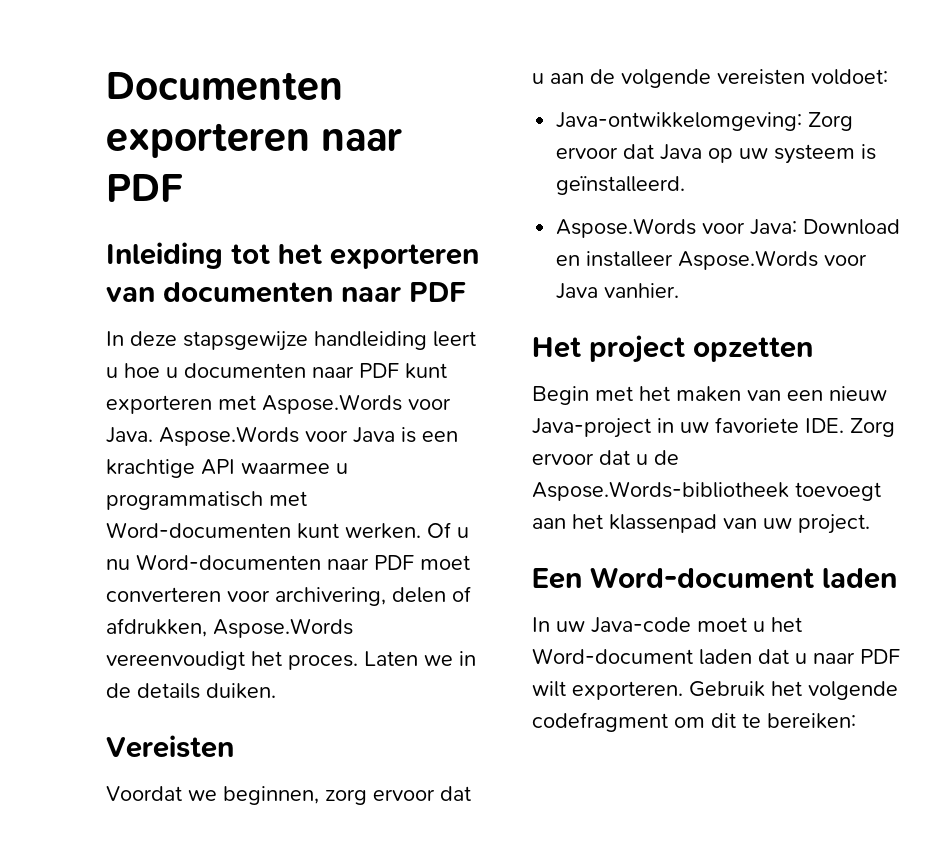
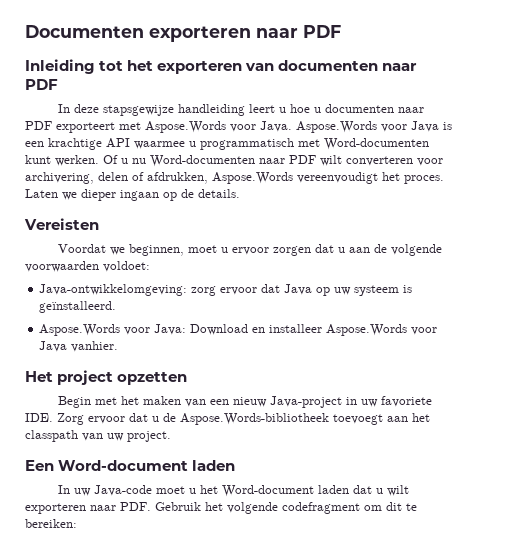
[405,363,447,379] [106,395,212,414] kunt exporteren -> [56,122,115,133] exporteert
[420,555,470,570] moet -> [320,155,342,166] wilt
[459,651,476,666] [106,683,276,699] in de details duiken. -> [81,189,240,201] dieper ingaan op de details.
[325,789,435,805] zorg ervoor -> [187,245,311,256] moet u ervoor zorgen
[717,69,805,85] vereisten -> [25,261,99,272] voorwaarden
[808,112,854,131] Zorg -> [191,286,217,296] zorg
[609,514,717,533] klassenpad -> [25,430,78,442] classpath
[813,649,900,664] [532,681,683,700] naar PDF wilt exporteren. -> [386,485,409,496] [25,502,151,514] wilt exporteren naar PDF.

